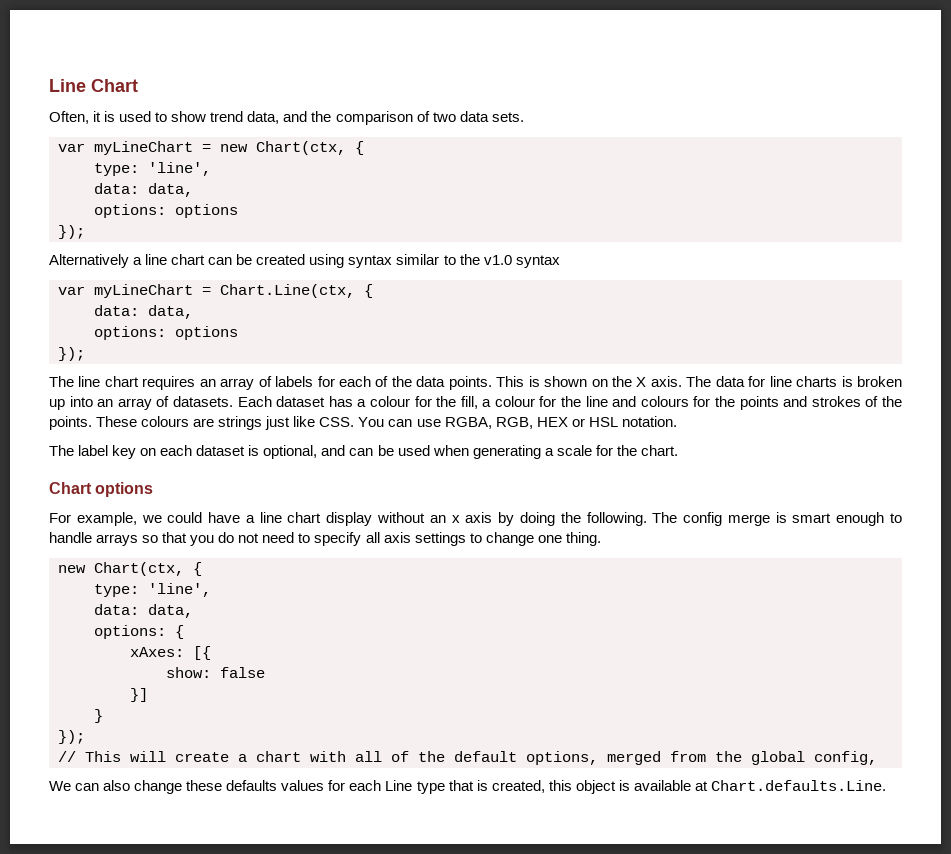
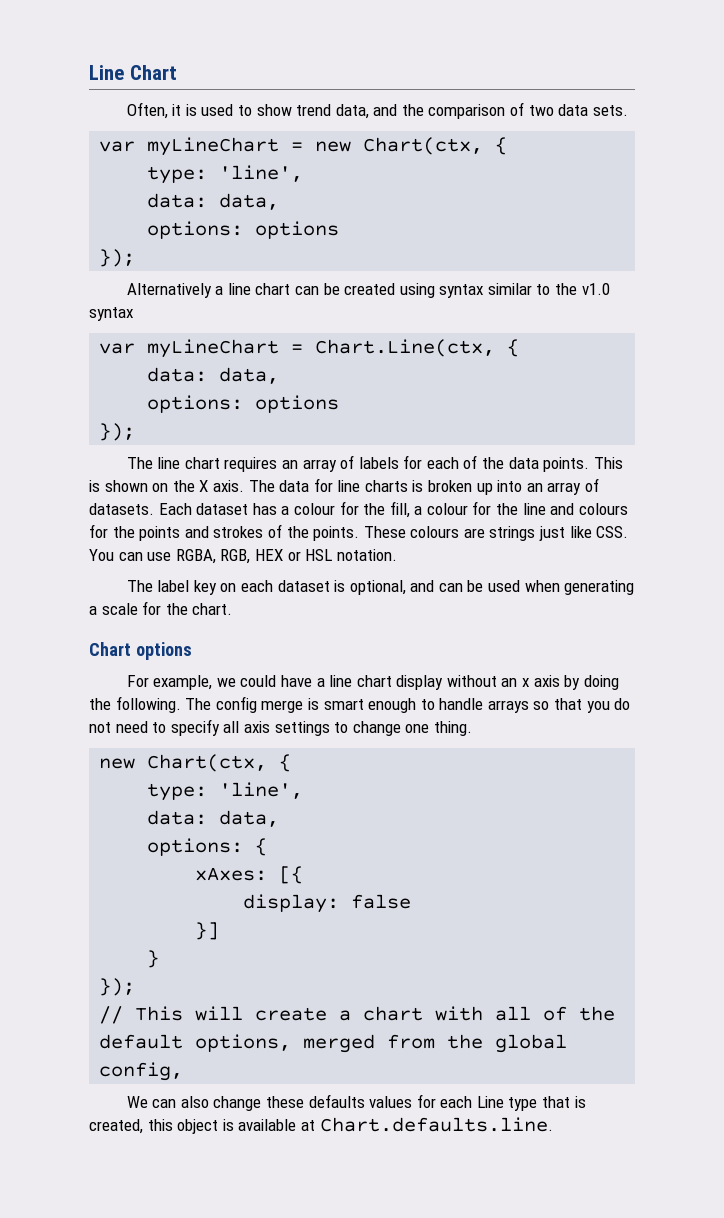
[166,667,211,678] show: -> [243,894,340,913] display:
[710,780,886,791] Chart.defaults.Line. -> [319,1117,553,1132] Chart.defaults.line.

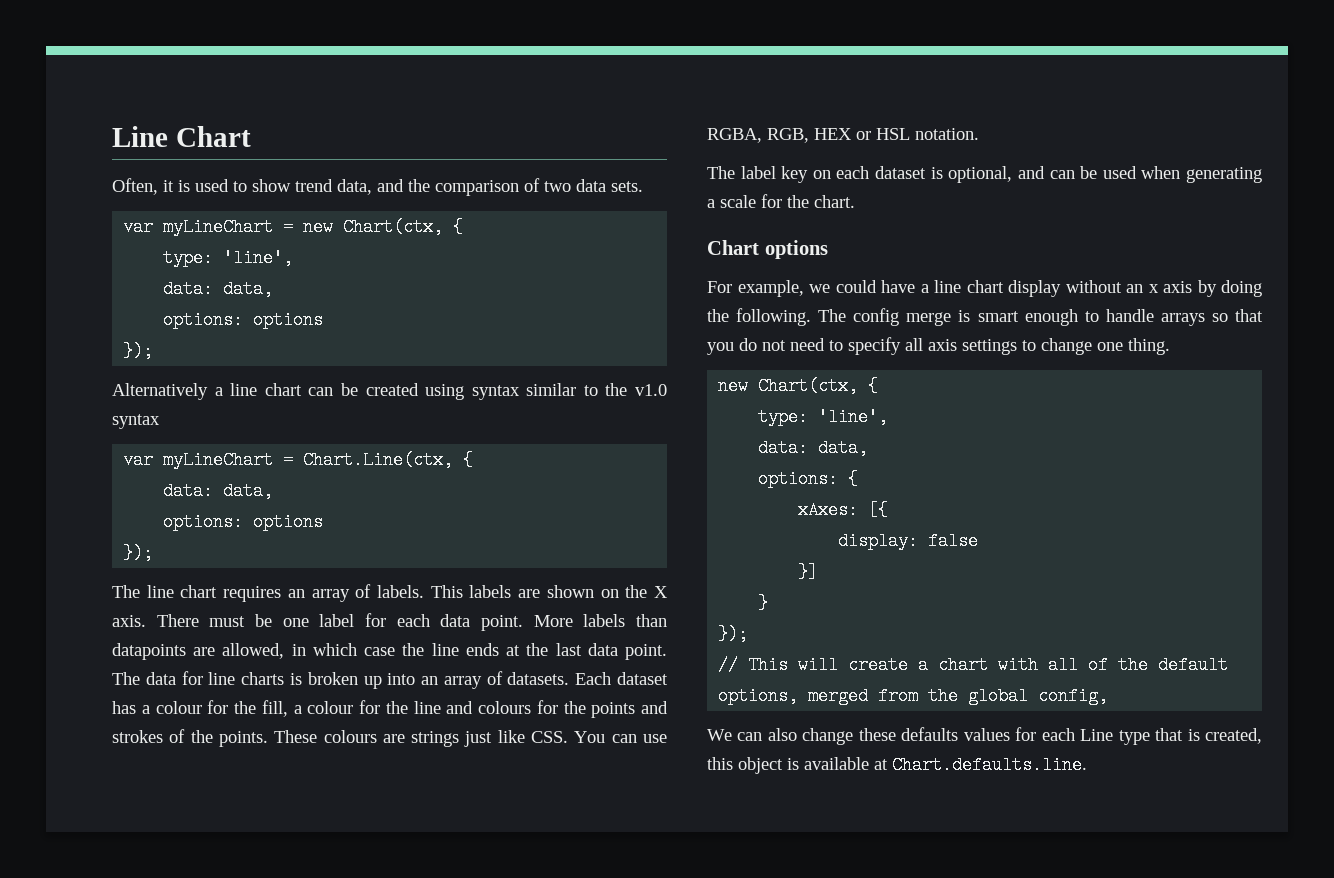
[358,455,623,472] [89,480,100,492] labels for each of the data points. This is -> [377,585,541,598] labels. This labels are
(244, 486) none -> [156,613,668,631] [112,643,667,660] There must be one label for each data point. More labels than datapoints are allowed, in which case the line ends at the last data point.

